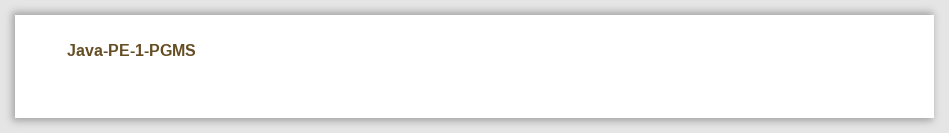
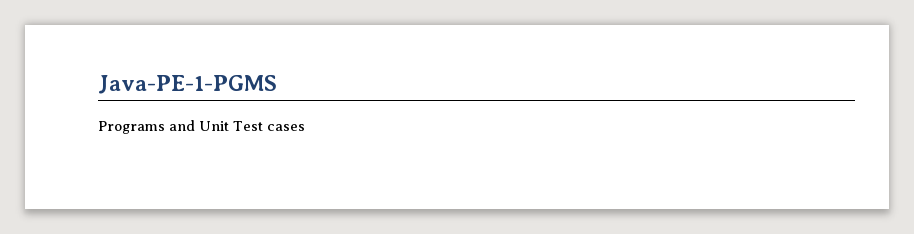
(196, 50) none -> [98,120,305,134] // Programs and Unit Test cases

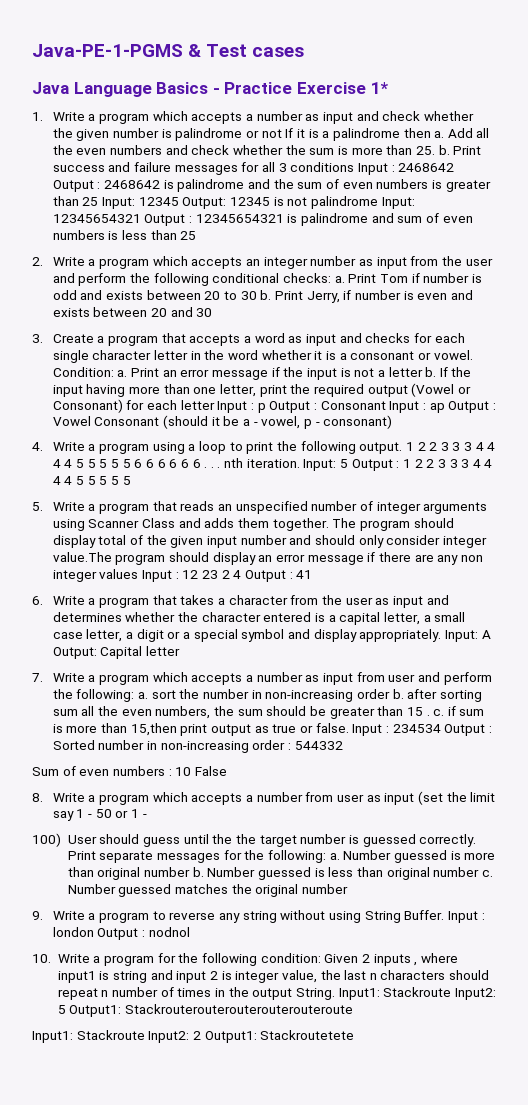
[98,120,229,134] // Programs and Unit -> [188,44,202,57] &
(305, 127) none -> [32,82,388,97] [32,111,474,124] [52,128,490,141] [52,145,482,155] [52,162,455,175] [52,179,491,192] [52,196,415,209] [52,213,473,226] [52,230,197,240] [32,256,493,269] [52,273,482,286] [52,290,473,303] [52,307,213,317] [32,333,465,346] [52,350,473,363] [52,367,472,380] [52,383,471,397] [52,399,496,413] [52,415,393,429] [32,441,496,454] [52,458,493,471] [52,476,131,485] [32,501,488,514] [52,518,454,531] [52,535,487,548] [52,552,483,565] [52,569,313,582] [32,595,449,608] [52,612,466,625] [52,629,491,642] [52,646,181,659] [32,672,492,685] [52,689,482,702] [52,706,485,719] [52,723,492,736] [52,740,343,753] [32,766,227,776] [32,791,496,805] [52,809,147,821] [32,833,477,847] [67,850,496,863] [67,867,493,880] [67,884,348,897] [32,910,485,923] [52,927,190,940] [32,953,458,966] [57,970,490,983] [57,987,496,1000] [57,1004,354,1017] [32,1030,355,1043] // Java Language Basics - Practice Exercise 1* // 1. Write a program which accepts a number as input and check whether the given number is palindrome or not If it is a palindrome then a. Add all the even numbers and check whether the sum is more than 25. b. Print success and failure messages for all 3 conditions Input : 2468642 Output : 2468642 is palindrome and the sum of even numbers is greater than 25 Input: 12345 Output: 12345 is not palindrome Input: 12345654321 Output : 12345654321 is palindrome and sum of even numbers is less than 25 // 2. Write a program which accepts an integer number as input from the user and perform the following conditional checks: a. Print Tom if number is odd and exists between 20 to 30 b. Print Jerry, if number is even and exists between 20 and 30 // 3. Create a program that accepts a word as input and checks for each single character letter in the word whether it is a consonant or vowel. Condition: a. Print an error message if the input is not a letter b. If the input having more than one letter, print the required output (Vowel or Consonant) for each letter Input : p Output : Consonant Input : ap Output : Vowel Consonant (should it be a - vowel, p - consonant) // 4. Write a program using a loop to print the following output. 1 2 2 3 3 3 4 4 4 4 5 5 5 5 5 6 6 6 6 6 6 . . . nth iteration. Input: 5 Output : 1 2 2 3 3 3 4 4 4 4 5 5 5 5 5 // 5. Write a program that reads an unspecified number of integer arguments using Scanner Class and adds them together. The program should display total of the given input number and should only consider integer value.The program should display an error message if there are any non integer values Input : 12 23 2 4 Output : 41 // 6. Write a program that takes a character from the user as input and determines whether the character entered is a capital letter, a small case letter, a digit or a special symbol and display appropriately. Input: A Output: Capital letter // 7. Write a program which accepts a number as input from user and perform the following: a. sort the number in non-increasing order b. after sorting sum all the even numbers, the sum should be greater than 15 . c. if sum is more than 15,then print output as true or false. Input : 234534 Output : Sorted number in non-increasing order : 544332 // Sum of even numbers : 10 False // 8. Write a program which accepts a number from user as input (set the limit say 1 - 50 or 1 - // 100) User should guess until the the target number is guessed correctly. Print separate messages for the following: a. Number guessed is more than original number b. Number guessed is less than original number c. Number guessed matches the original number // 9. Write a program to reverse any string without using String Buffer. Input : london Output : nodnol // 10. Write a program for the following condition: Given 2 inputs , where input1 is string and input 2 is integer value, the last n characters should repeat n number of times in the output String. Input1: Stackroute Input2: 5 Output1: Stackrouterouterouterouterouteroute // Input1: Stackroute Input2: 2 Output1: Stackroutetete

